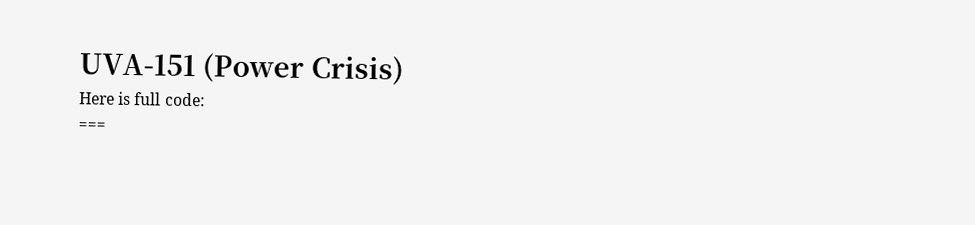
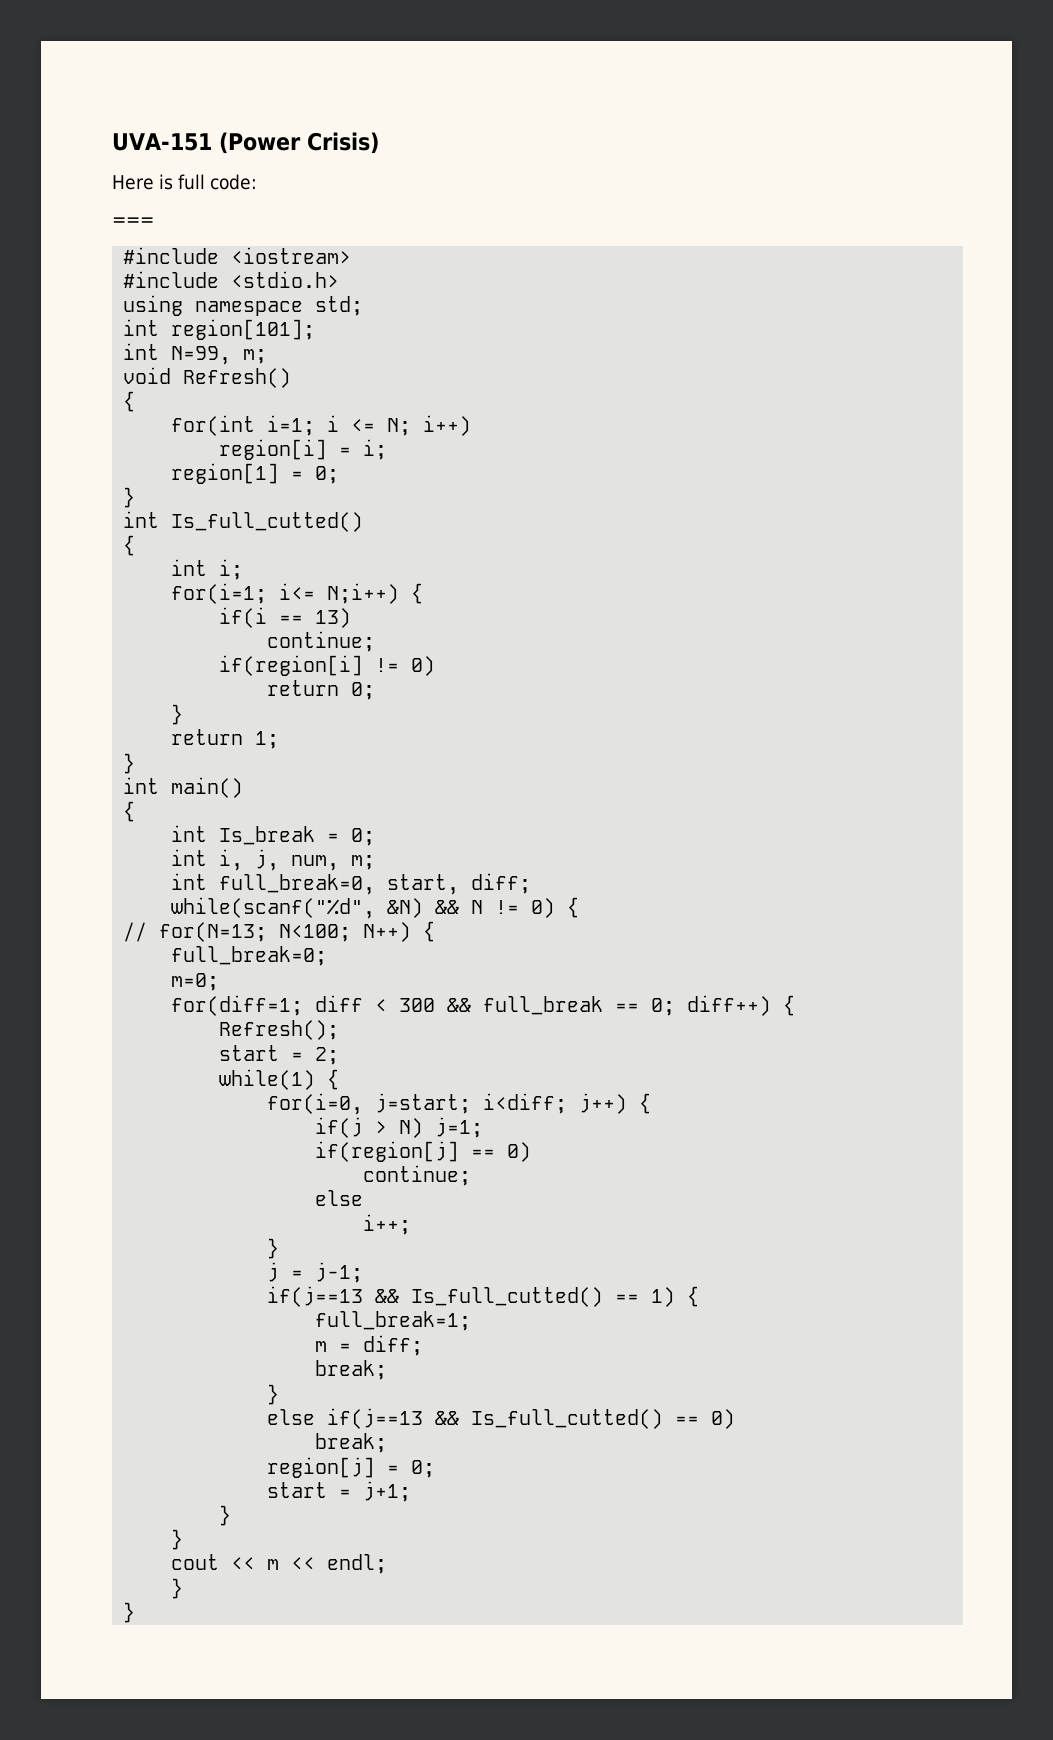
(106, 126) none -> [123,247,352,264] [123,271,340,288] [123,295,364,316] [123,319,316,340] [123,343,268,365] [123,367,292,388] [123,391,136,412] [171,415,472,436] [219,439,388,460] [171,463,340,484] [123,487,136,508] [123,511,364,532] [123,535,136,556] [171,559,244,580] [171,583,424,604] [219,607,352,628] [267,631,376,652] [219,655,436,676] [267,680,376,700] [171,704,184,725] [171,729,280,749] [123,753,136,774] [123,777,244,798] [123,801,136,822] [171,825,376,846] [171,849,376,871] [171,873,532,895] [171,897,580,919] [123,921,436,942] [171,946,328,966] [171,973,220,991] [171,995,796,1016] [219,1020,340,1040] [219,1045,340,1065] [219,1069,340,1090] [267,1093,652,1115] [315,1117,484,1138] [315,1141,532,1162] [363,1165,472,1186] [315,1190,364,1206] [363,1214,412,1235] [267,1238,280,1259] [267,1262,364,1283] [267,1286,700,1307] [315,1311,472,1331] [315,1335,424,1356] [315,1360,388,1380] [267,1384,280,1405] [267,1408,736,1429] [315,1433,388,1453] [267,1457,436,1478] [267,1481,412,1502] [219,1505,232,1526] [171,1529,184,1550] [171,1554,388,1574] [171,1578,184,1599] [123,1602,136,1623] // #include <iostream> // #include <stdio.h> // using namespace std; // int region[101]; // int N=99, m; // void Refresh() // { // for(int i=1; i <= N; i++) // region[i] = i; // region[1] = 0; // } // int Is_full_cutted() // { // int i; // for(i=1; i<= N;i++) { // if(i == 13) // continue; // if(region[i] != 0) // return 0; // } // return 1; // } // int main() // { // int Is_break = 0; // int i, j, num, m; // int full_break=0, start, diff; // while(scanf("%d", &N) && N != 0) { // // for(N=13; N<100; N++) { // full_break=0; // m=0; // for(diff=1; diff < 300 && full_break == 0; diff++) { // Refresh(); // start = 2; // while(1) { // for(i=0, j=start; i<diff; j++) { // if(j > N) j=1; // if(region[j] == 0) // continue; // else // i++; // } // j = j-1; // if(j==13 && Is_full_cutted() == 1) { // full_break=1; // m = diff; // break; // } // else if(j==13 && Is_full_cutted() == 0) // break; // region[j] = 0; // start = j+1; // } // } // cout << m << endl; // } // }

